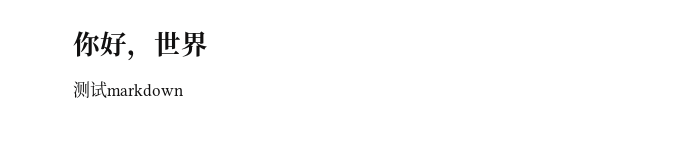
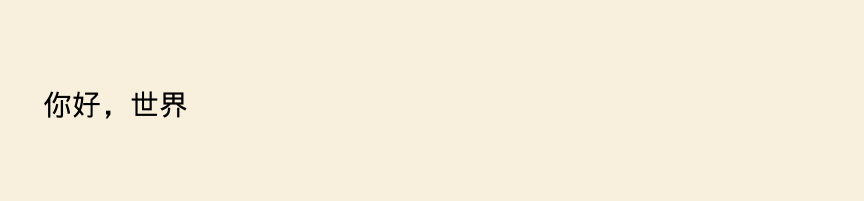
[73,81,183,99] // 测试markdown -> (188, 105) none

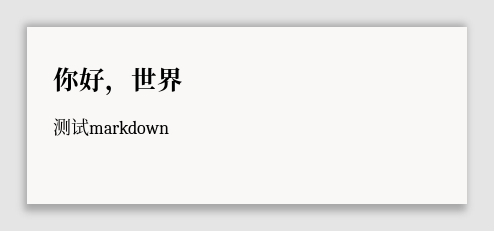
(188, 105) none -> [53,118,169,137] // 测试markdown

